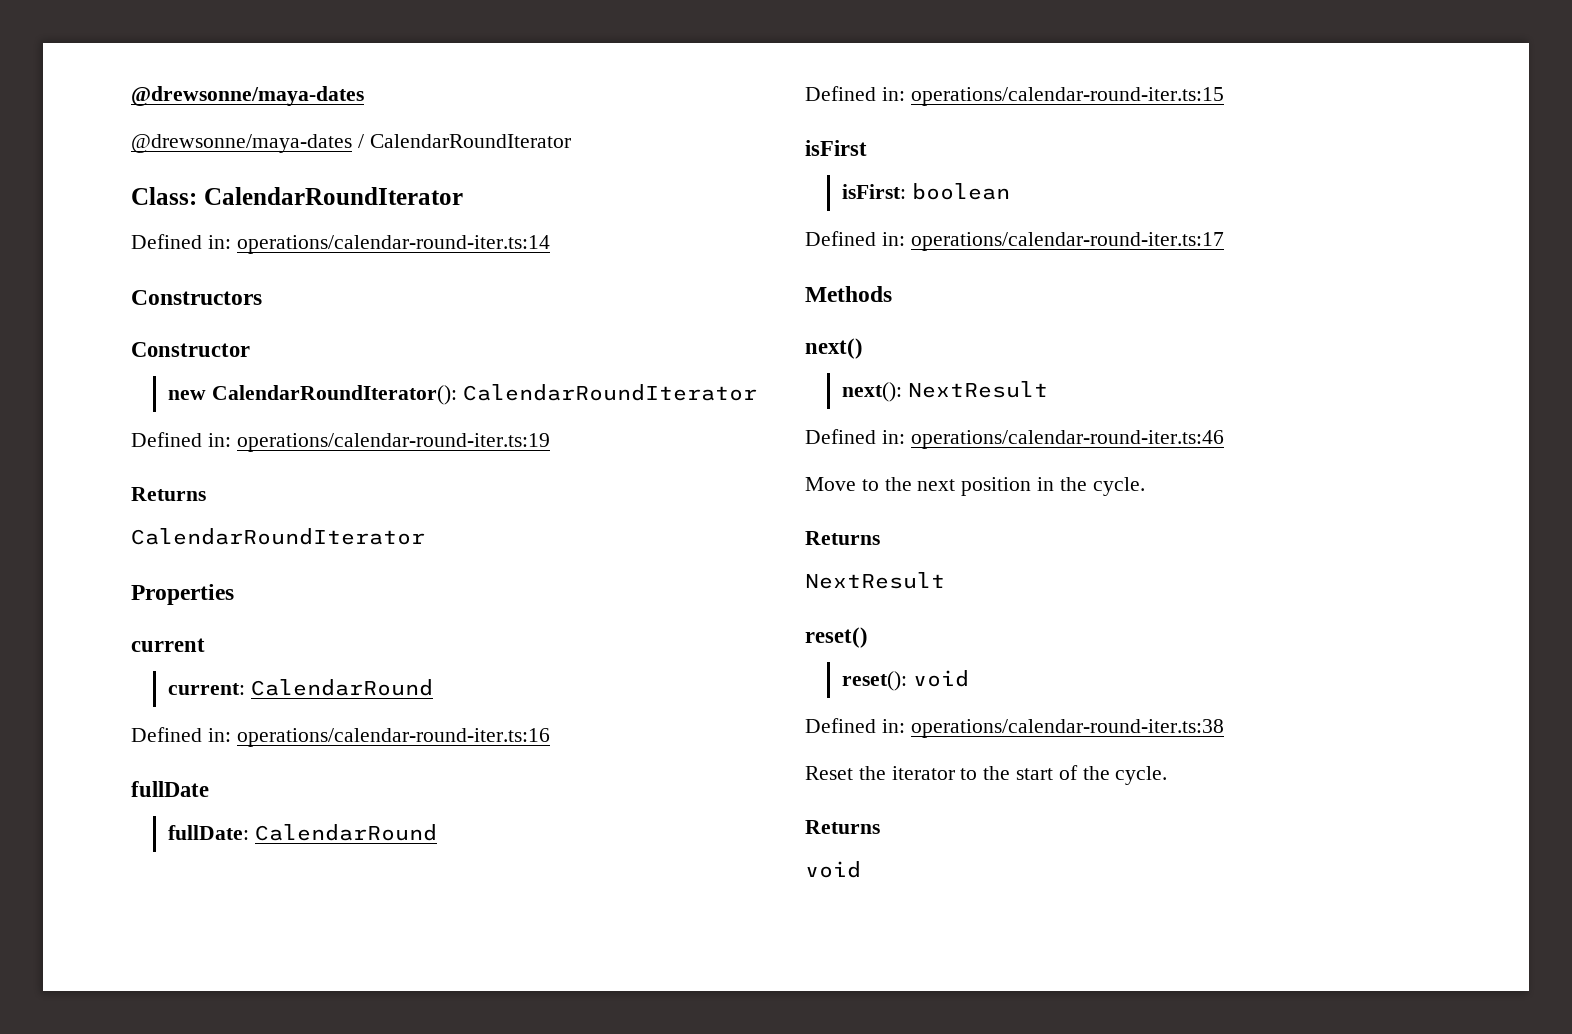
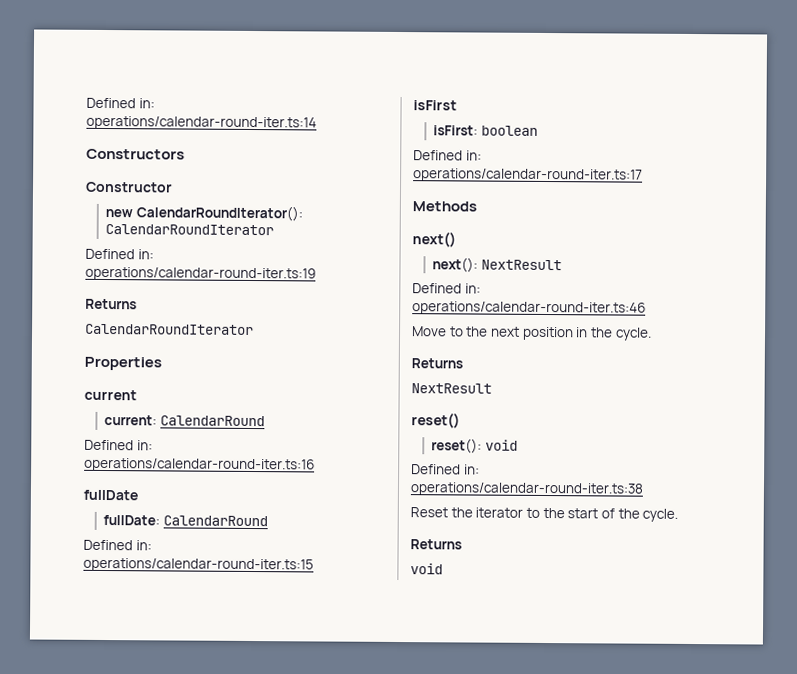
[131,86,364,106] [131,134,571,153] [131,187,463,205] @drewsonne/maya-dates // @drewsonne/maya-dates / CalendarRoundIterator // Class: CalendarRoundIterator // -> (86, 103) none

